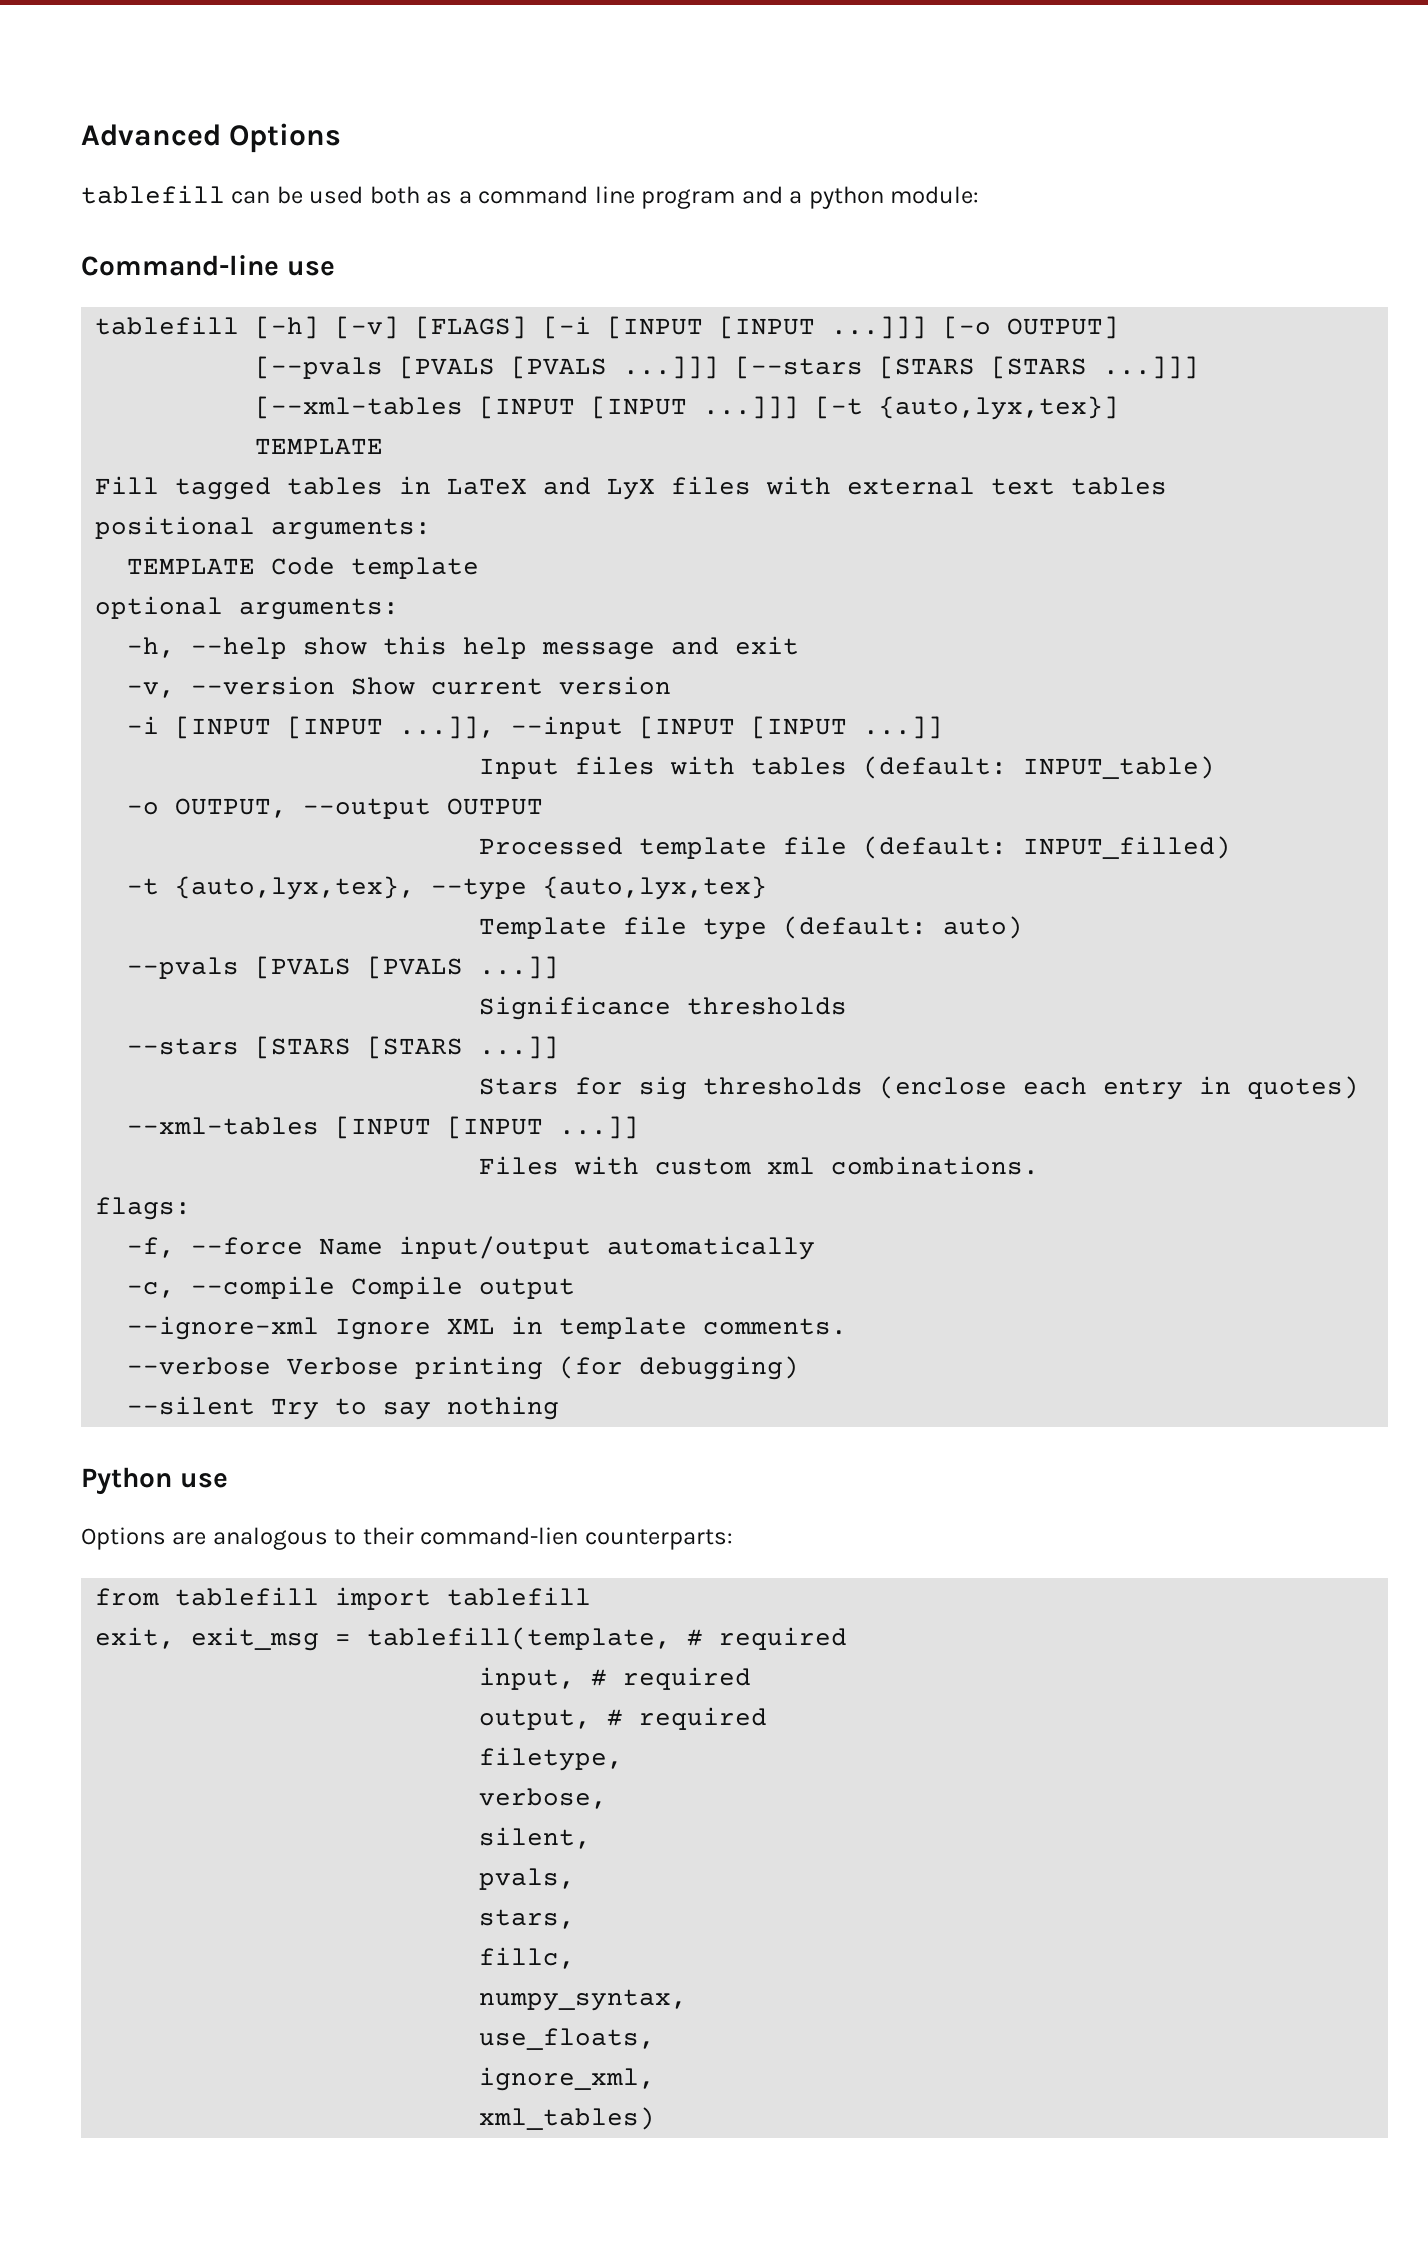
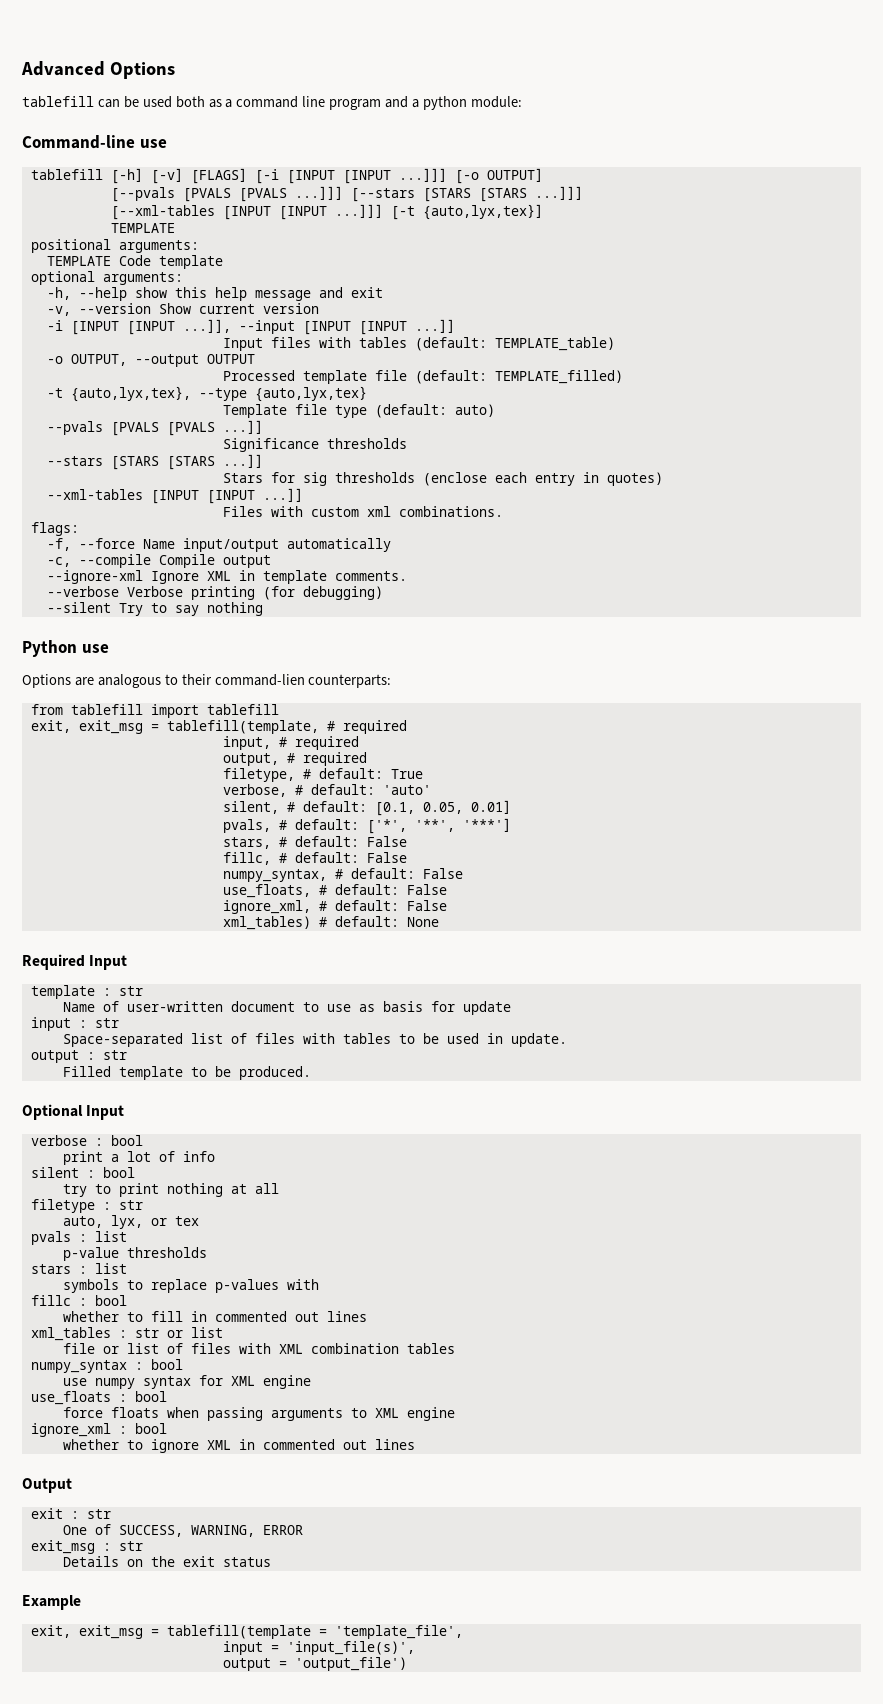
[95,476,1168,500] // Fill tagged tables in LaTeX and LyX files with external text tables -> (175, 228) none
[1023,756,1216,779] INPUT_table) -> [494,337,615,351] TEMPLATE_table)
[1023,836,1232,859] INPUT_filled) -> [494,370,623,384] TEMPLATE_filled)
[479,1788,608,1809] [479,1827,592,1849] [479,1868,576,1890] [479,1909,576,1929] [479,1947,576,1969] [479,1989,688,2011] [479,2028,656,2050] [479,2067,656,2091] [479,2107,656,2130] // verbose, // silent, // pvals, // stars, // fillc, // numpy_syntax, // use_floats, // ignore_xml, // xml_tables) -> [302,768,423,779] [222,784,431,797] [222,800,511,816] [222,818,511,834] [222,836,407,849] [222,852,407,865] [222,868,463,882] [222,884,447,898] [222,900,447,914] [222,916,439,930] [22,954,128,970] [30,985,143,999] [62,1001,511,1015] [30,1017,119,1031] [62,1033,567,1047] [30,1050,127,1063] [62,1066,311,1080] [22,1104,125,1120] [30,1135,143,1146] [62,1151,215,1165] [30,1167,135,1178] [62,1183,279,1197] [30,1199,143,1213] [62,1215,199,1229] [30,1231,127,1245] [62,1247,207,1261] [30,1263,127,1274] [62,1279,319,1293] [30,1295,127,1306] [62,1311,367,1322] [30,1327,223,1341] [62,1343,455,1354] [30,1359,183,1373] [62,1375,311,1389] [30,1391,167,1405] [62,1407,455,1421] [30,1423,167,1437] [62,1439,415,1453] [22,1478,72,1493] [30,1508,111,1519] [62,1524,303,1537] [30,1540,143,1554] [62,1556,271,1567] [22,1595,81,1610] [30,1625,463,1639] [222,1641,415,1655] [222,1657,407,1671] # default: True // verbose, # default: 'auto' // silent, # default: [0.1, 0.05, 0.01] // pvals, # default: ['*', '**', '***'] // stars, # default: False // fillc, # default: False // numpy_syntax, # default: False // use_floats, # default: False // ignore_xml, # default: False // xml_tables) # default: None // Required Input // template : str // Name of user-written document to use as basis for update // input : str // Space-separated list of files with tables to be used in update. // output : str // Filled template to be produced. // Optional Input // verbose : bool // print a lot of info // silent : bool // try to print nothing at all // filetype : str // auto, lyx, or tex // pvals : list // p-value thresholds // stars : list // symbols to replace p-values with // fillc : bool // whether to fill in commented out lines // xml_tables : str or list // file or list of files with XML combination tables // numpy_syntax : bool // use numpy syntax for XML engine // use_floats : bool // force floats when passing arguments to XML engine // ignore_xml : bool // whether to ignore XML in commented out lines // Output // exit : str // One of SUCCESS, WARNING, ERROR // exit_msg : str // Details on the exit status // Example // exit, exit_msg = tablefill(template = 'template_file', // input = 'input_file(s)', // output = 'output_file')

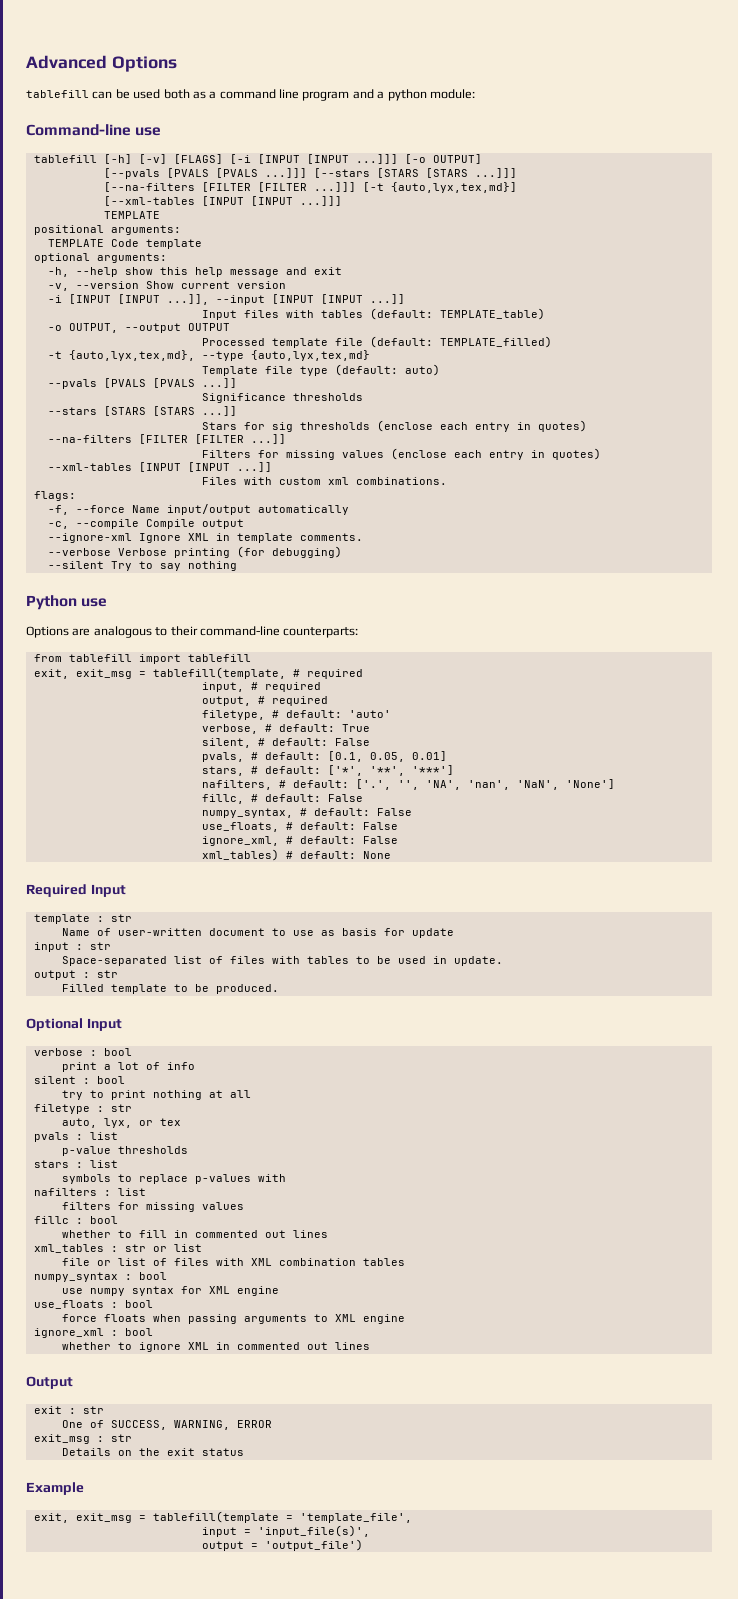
(583, 193) none -> [103,182,517,193] // [--na-filters [FILTER [FILTER ...]]] [-t {auto,lyx,tex,md}]
[390,204,543,220] [-t {auto,lyx,tex}] -> (342, 201) none
[70,386,367,402] {auto,lyx,tex}, --type {auto,lyx,tex} -> [68,350,370,361] {auto,lyx,tex,md}, --type {auto,lyx,tex,md}
(663, 479) none -> [47,434,286,444] [201,448,601,460] // --na-filters [FILTER [FILTER ...]] // Filters for missing values (enclose each entry in quotes)
[214,674,305,686] command-lien -> [199,626,280,636] command-line
[390,769,423,779] True -> [348,710,391,718] 'auto'
[382,785,431,795] 'auto' -> [341,724,370,732] True
(367, 806) none -> [334,738,370,746] [201,752,321,762] False // pvals, # default:
[222,819,271,833] pvals, -> [201,766,244,776] stars,
[222,836,407,849] stars, # default: False -> [201,779,615,790] nafilters, # default: ['.', '', 'NA', 'nan', 'NaN', 'None']
(319, 1284) none -> [33,1188,146,1196] [61,1202,244,1212] // nafilters : list // filters for missing values

